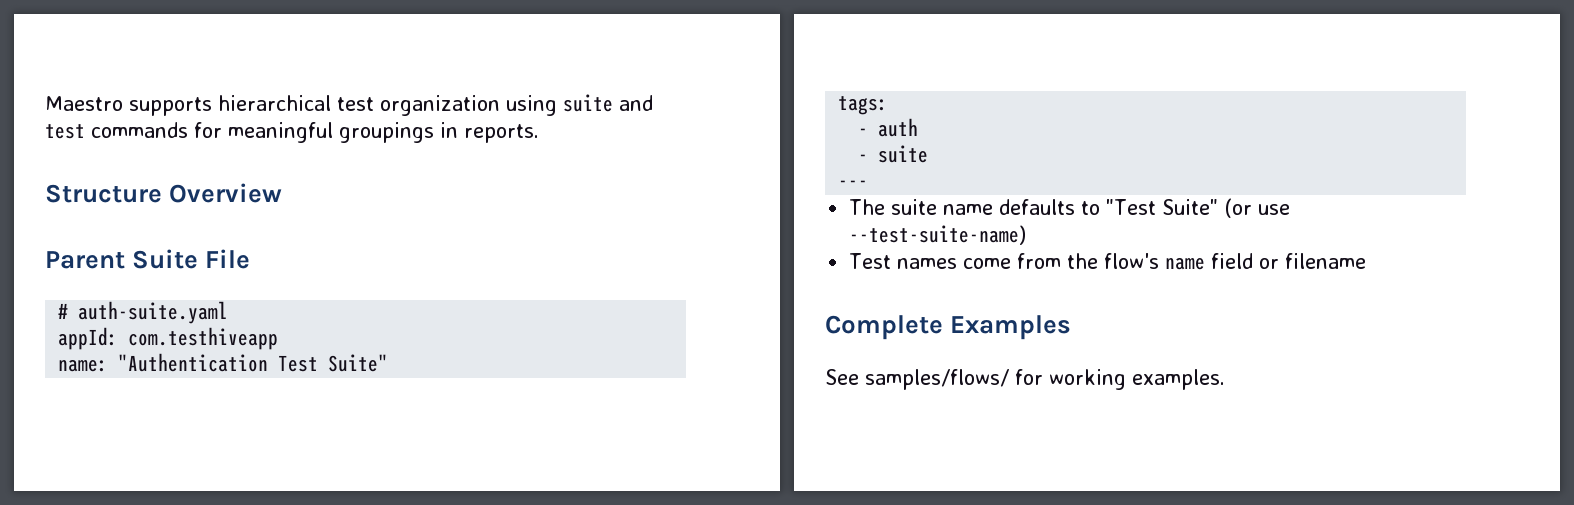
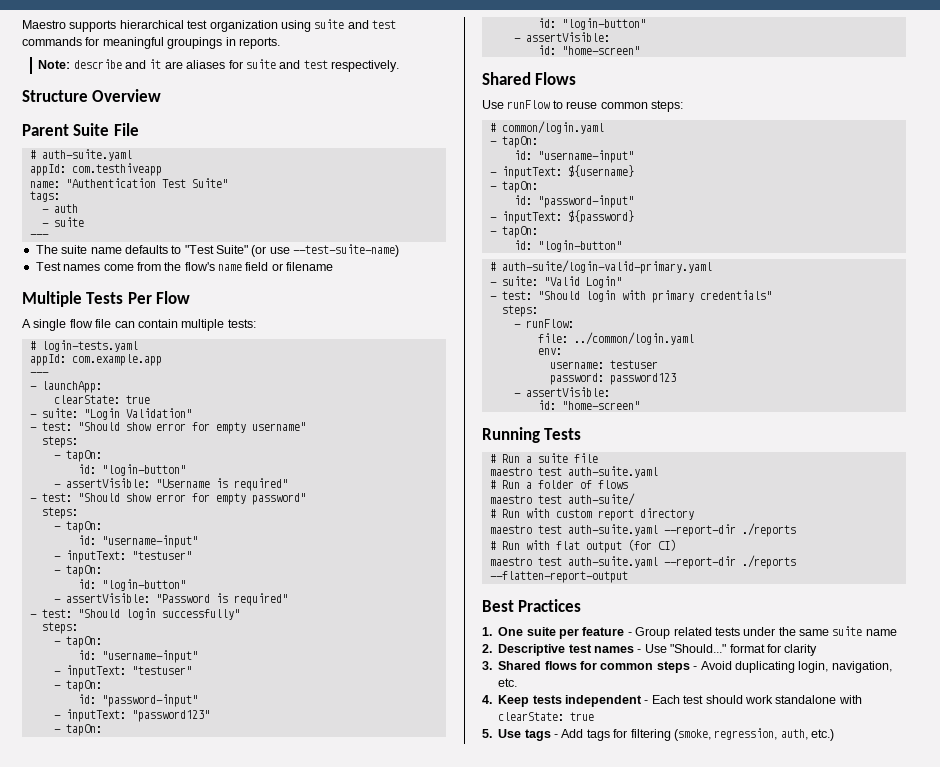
(539, 133) none -> [38,59,400,72] // Note: describe and it are aliases for suite and test respectively.
[825,315,1072,340] [825,369,1225,390] Complete Examples // See samples/flows/ for working examples. -> [22,291,191,307] [22,319,256,331] [29,340,138,352] [29,354,162,366] [29,372,49,376] [29,381,102,393] [53,395,150,404] [29,408,192,420] [29,422,306,434] [41,436,78,448] [53,450,102,462] [77,464,186,476] [53,478,288,491] [29,493,306,505] [41,507,78,519] [53,521,102,533] [77,535,198,548] [53,550,192,563] [53,565,102,577] [77,579,186,591] [53,593,288,606] [29,608,240,620] [41,622,78,634] [53,636,102,648] [77,650,198,663] [53,665,192,678] [53,680,102,692] [77,694,198,707] [53,709,210,722] [53,724,102,736] [537,18,646,30] [513,32,610,42] [537,45,640,55] [482,72,577,85] [482,100,683,112] [489,121,604,134] [489,136,538,148] [513,150,634,163] [489,165,634,179] [489,181,538,193] [513,195,634,208] [489,210,634,224] [489,226,538,238] [513,240,622,252] [489,260,712,274] [489,276,622,288] [489,290,772,303] [501,305,538,317] [513,319,574,328] [537,332,694,345] [537,348,562,355] [549,360,658,369] [549,373,676,385] [513,387,610,397] [537,400,640,410] [482,427,582,443] [489,453,598,463] [489,466,658,478] [489,480,628,489] [489,493,635,506] [489,508,694,521] [489,523,796,537] [489,539,676,553] [489,555,796,569] [489,571,628,583] [482,599,582,612] [482,626,897,639] [482,644,818,656] [482,661,892,673] [498,678,518,687] [482,695,862,707] [498,712,595,721] [482,728,835,741] Multiple Tests Per Flow // A single flow file can contain multiple tests: // # login-tests.yaml // appId: com.example.app // --- // - launchApp: // clearState: true // - suite: "Login Validation" // - test: "Should show error for empty username" // steps: // - tapOn: // id: "login-button" // - assertVisible: "Username is required" // - test: "Should show error for empty password" // steps: // - tapOn: // id: "username-input" // - inputText: "testuser" // - tapOn: // id: "login-button" // - assertVisible: "Password is required" // - test: "Should login successfully" // steps: // - tapOn: // id: "username-input" // - inputText: "testuser" // - tapOn: // id: "password-input" // - inputText: "password123" // - tapOn: // id: "login-button" // - assertVisible: // id: "home-screen" // Shared Flows // Use runFlow to reuse common steps: // # common/login.yaml // - tapOn: // id: "username-input" // - inputText: ${username} // - tapOn: // id: "password-input" // - inputText: ${password} // - tapOn: // id: "login-button" // # auth-suite/login-valid-primary.yaml // - suite: "Valid Login" // - test: "Should login with primary credentials" // steps: // - runFlow: // file: ../common/login.yaml // env: // username: testuser // password: password123 // - assertVisible: // id: "home-screen" // Running Tests // # Run a suite file // maestro test auth-suite.yaml // # Run a folder of flows // maestro test auth-suite/ // # Run with custom report directory // maestro test auth-suite.yaml --report-dir ./reports // # Run with flat output (for CI) // maestro test auth-suite.yaml --report-dir ./reports --flatten-report-output // Best Practices // 1. One suite per feature - Group related tests under the same suite name // 2. Descriptive test names - Use "Should..." format for clarity // 3. Shared flows for common steps - Avoid duplicating login, navigation, etc. // 4. Keep tests independent - Each test should work standalone with clearState: true // 5. Use tags - Add tags for filtering (smoke, regression, auth, etc.)

